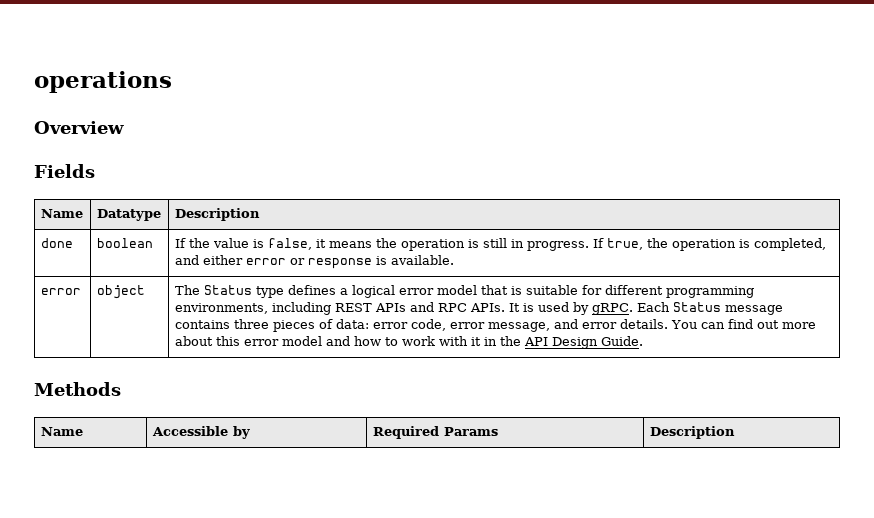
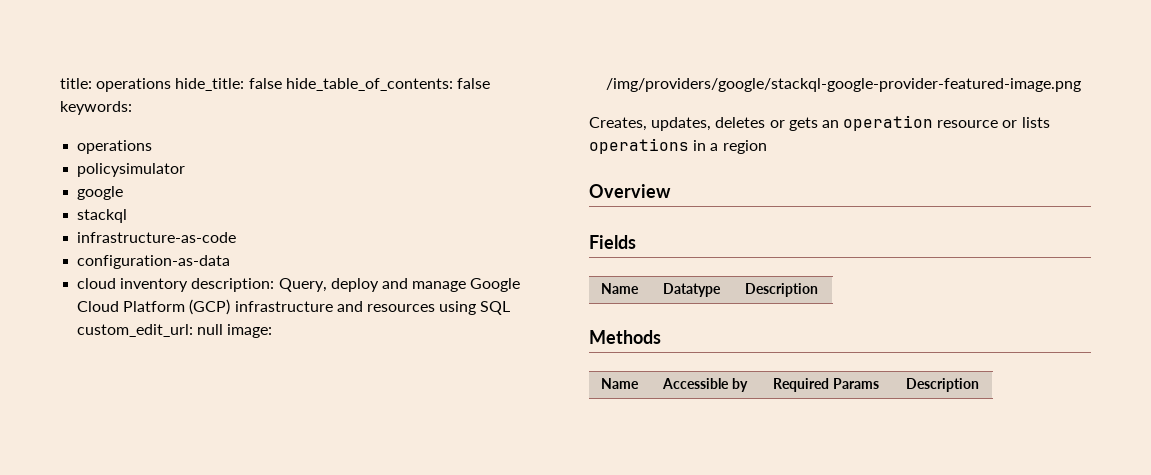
[34,71,172,93] operations -> [60,78,490,92] [60,101,132,115] [77,140,153,154] [77,163,186,177] [77,186,124,200] [77,209,128,223] [77,232,237,243] [77,255,231,269] [77,278,521,292] [77,299,511,315] [77,324,273,338] [606,78,1082,92] [589,115,1050,131] [589,138,767,154] title: operations hide_title: false hide_table_of_contents: false keywords: // operations // policysimulator // google // stackql // infrastructure-as-code // configuration-as-data // cloud inventory description: Query, deploy and manage Google Cloud Platform (GCP) infrastructure and resources using SQL custom_edit_url: null image: /img/providers/google/stackql-google-provider-featured-image.png // Creates, updates, deletes or gets an operation resource or lists operations in a region
[40,238,73,248] [96,238,153,248] [174,238,826,251] [174,255,454,269] [40,288,81,295] [96,285,145,299] [174,285,754,298] [174,302,783,315] [174,319,816,332] [174,336,643,349] // done | boolean | If the value is false, it means the operation is still in progress. If true, the operation is completed, and either error or response is available. // error | object | The Status type defines a logical error model that is suitable for different programming environments, including REST APIs and RPC APIs. It is used by gRPC. Each Status message contains three pieces of data: error code, error message, and error details. You can find out more about this error model and how to work with it in the API Design Guide. -> (819, 290) none

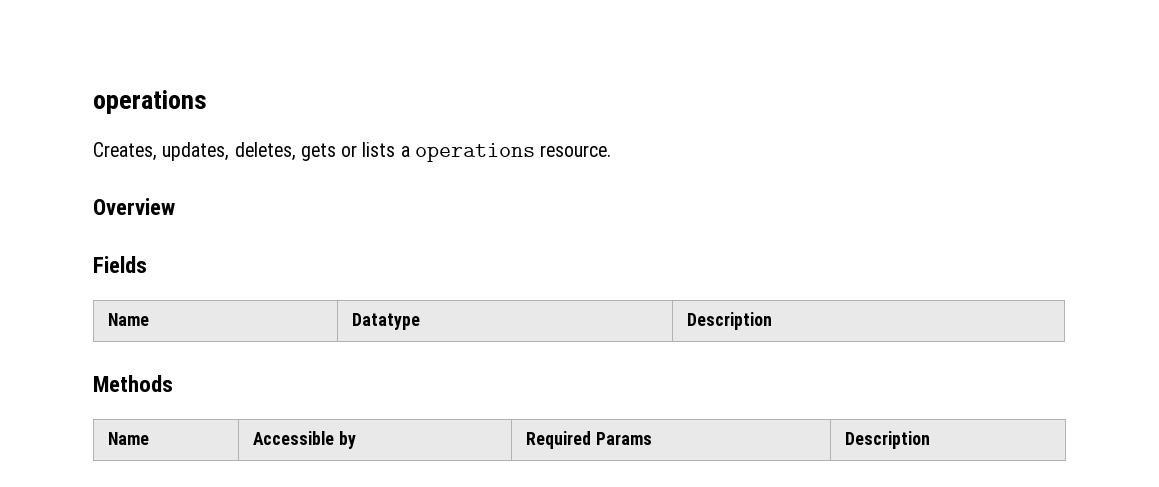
[60,78,490,92] [60,101,132,115] [77,140,153,154] [77,163,186,177] [77,186,124,200] [77,209,128,223] [77,232,237,243] [77,255,231,269] [77,278,521,292] [77,299,511,315] [77,324,273,338] [606,78,1082,92] [589,115,1050,131] [589,138,767,154] title: operations hide_title: false hide_table_of_contents: false keywords: // operations // policysimulator // google // stackql // infrastructure-as-code // configuration-as-data // cloud inventory description: Query, deploy and manage Google Cloud Platform (GCP) infrastructure and resources using SQL custom_edit_url: null image: /img/providers/google/stackql-google-provider-featured-image.png // Creates, updates, deletes or gets an operation resource or lists operations in a region -> [93,90,207,114] [93,142,612,162] operations // Creates, updates, deletes, gets or lists a operations resource.

